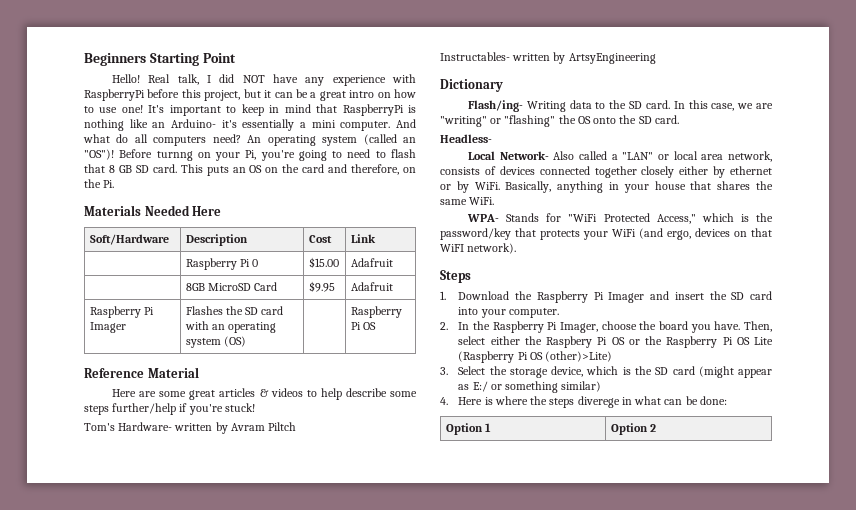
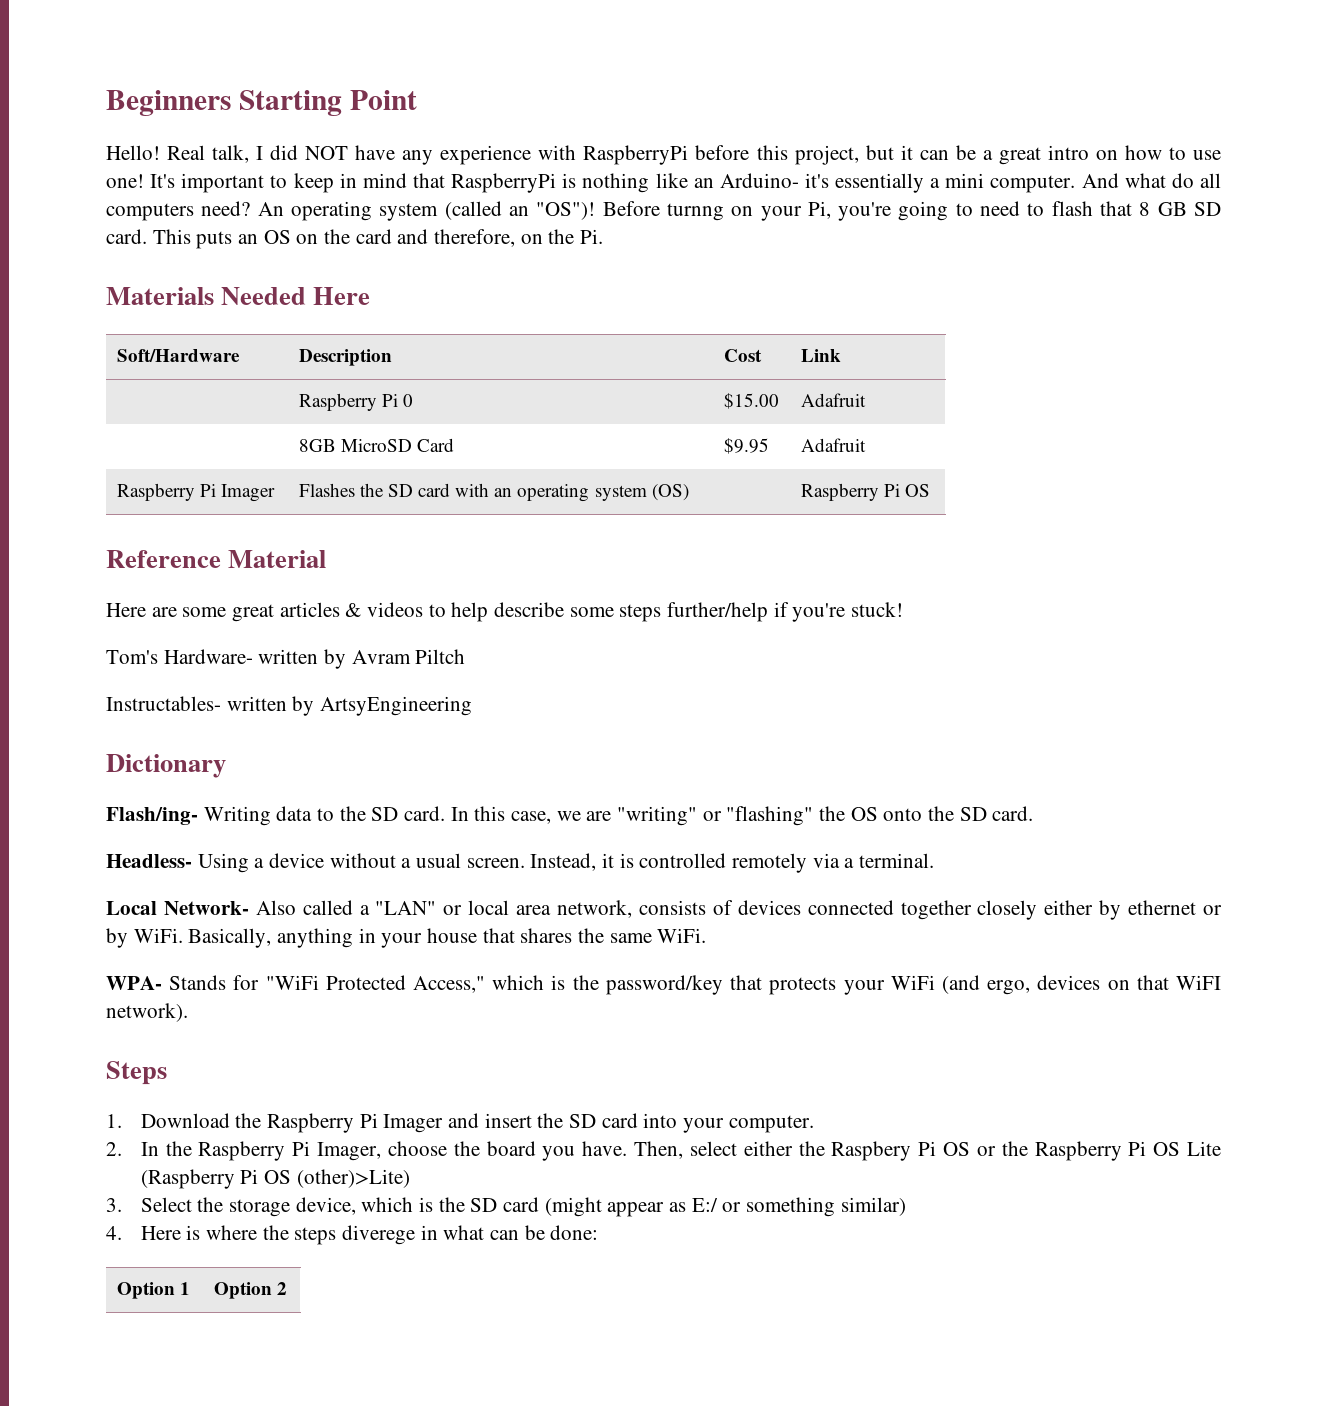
(492, 138) none -> [197,853,935,873] Using a device without a usual screen. Instead, it is controlled remotely via a terminal.

